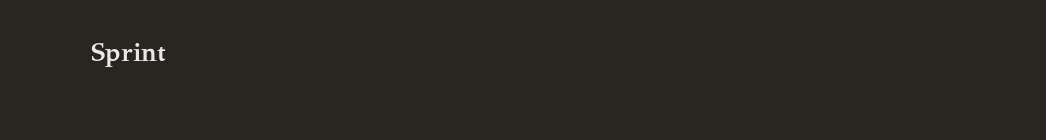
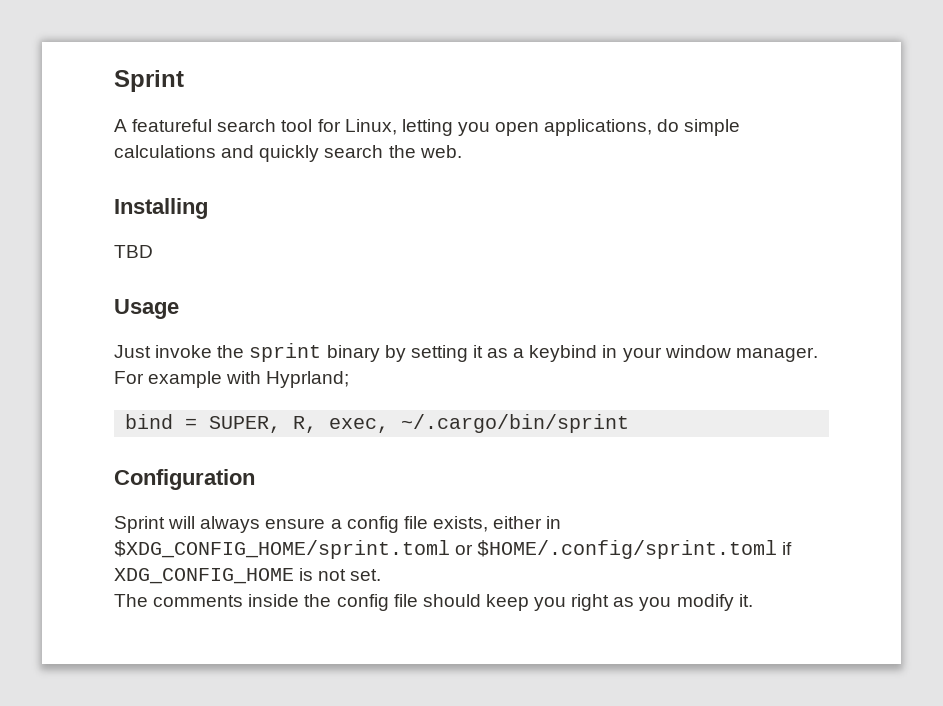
[91,42,166,67] Sprint -> [114,70,184,92] [114,119,741,136] [114,145,462,162] [114,198,208,219] [114,245,153,258] [114,299,179,319] [114,343,818,362] [114,371,350,388] [125,414,630,433] [114,469,255,490] [114,516,562,533] [114,540,793,559] [114,568,382,584] [114,594,753,611] Sprint // A featureful search tool for Linux, letting you open applications, do simple calculations and quickly search the web. // Installing // TBD // Usage // Just invoke the sprint binary by setting it as a keybind in your window manager. For example with Hyprland; // bind = SUPER, R, exec, ~/.cargo/bin/sprint // Configuration // Sprint will always ensure a config file exists, either in $XDG_CONFIG_HOME/sprint.toml or $HOME/.config/sprint.toml if XDG_CONFIG_HOME is not set. // The comments inside the config file should keep you right as you modify it.

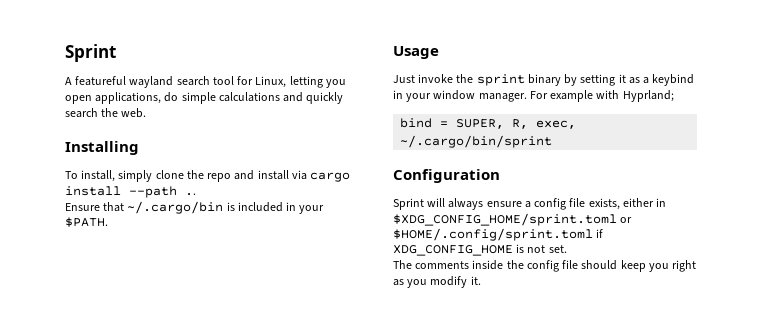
(213, 125) none -> [129,76,174,88] wayland
[114,245,153,258] TBD -> [65,170,351,182] [65,186,196,198] [65,201,325,214] [65,217,108,227] To install, simply clone the repo and install via cargo install --path .. // Ensure that ~/.cargo/bin is included in your $PATH.

